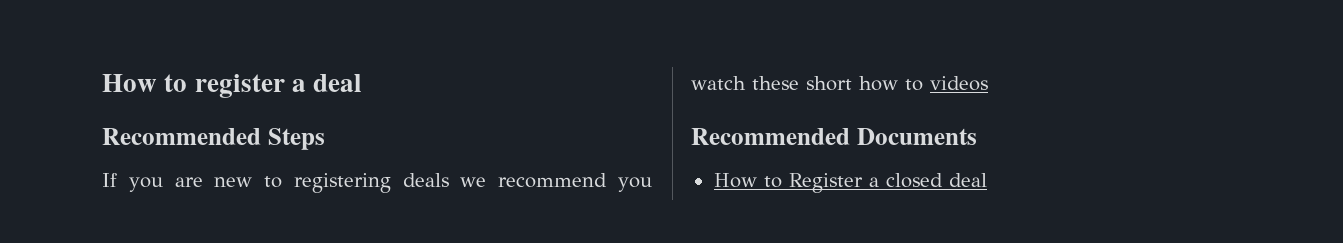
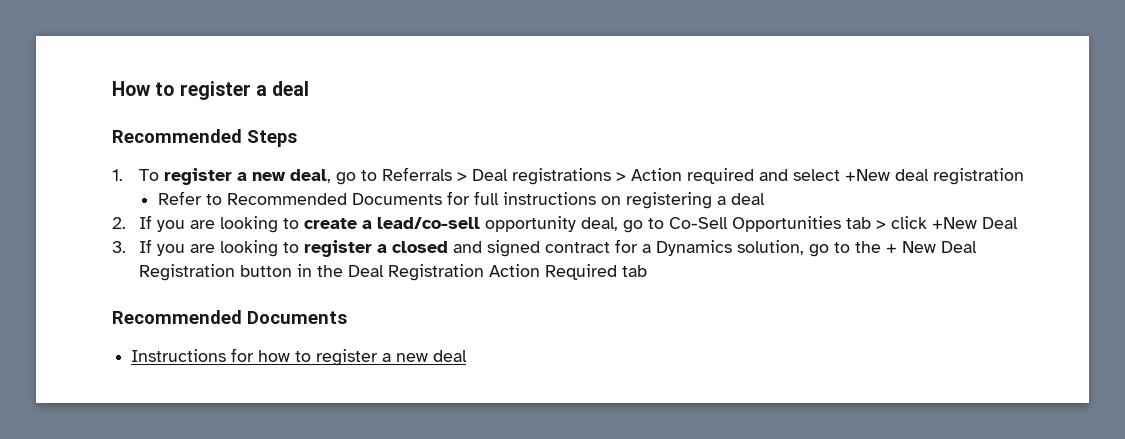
[102,173,652,193] [691,76,988,91] [691,128,977,145] [713,173,943,193] If you are new to registering deals we recommend you watch these short how to videos // Recommended Documents // How to Register a closed -> [112,167,1024,185] [158,191,766,209] [112,215,1018,233] [112,239,977,257] [138,264,647,281] [112,310,347,324] [131,348,429,366] 1. To register a new deal, go to Referrals > Deal registrations > Action required and select +New deal registration // Refer to Recommended Documents for full instructions on registering a deal // 2. If you are looking to create a lead/co-sell opportunity deal, go to Co-Sell Opportunities tab > click +New Deal // 3. If you are looking to register a closed and signed contract for a Dynamics solution, go to the + New Deal Registration button in the Deal Registration Action Required tab // Recommended Documents // Instructions for how to register a new

